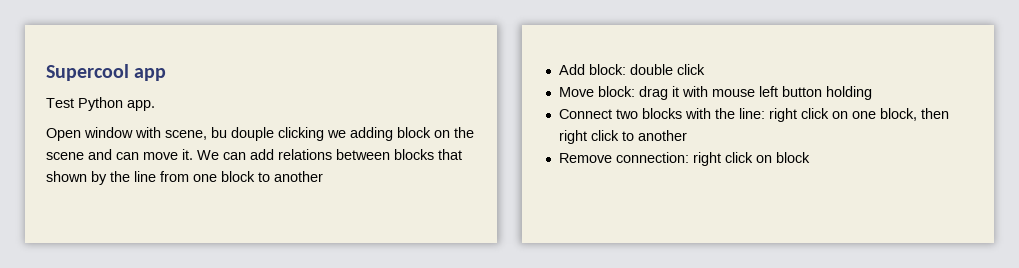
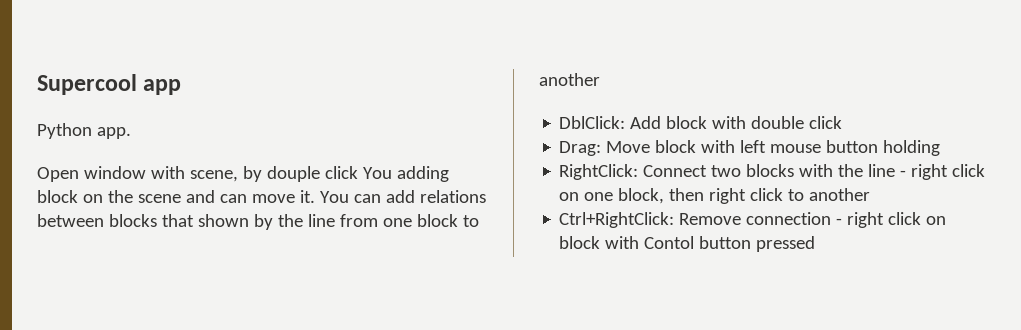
[46,98,74,108] Test -> (182, 87) none
[211,127,346,141] bu douple clicking we -> [242,166,392,182] by douple click You
[197,150,219,160] We -> [319,191,349,203] You
[558,64,705,75] [558,86,778,100] Add block: double click // Move block: drag it with mouse left -> [559,116,843,129] [559,140,822,156] DblClick: Add block with double click // Drag: Move block with left mouse
(872, 93) none -> [559,164,639,180] RightClick:
[738,108,765,119] line: -> [868,164,907,177] line -
[558,152,810,166] Remove connection: right click on block -> [559,212,947,228] [559,236,816,252] Ctrl+RightClick: Remove connection - right click on block with Contol button pressed

